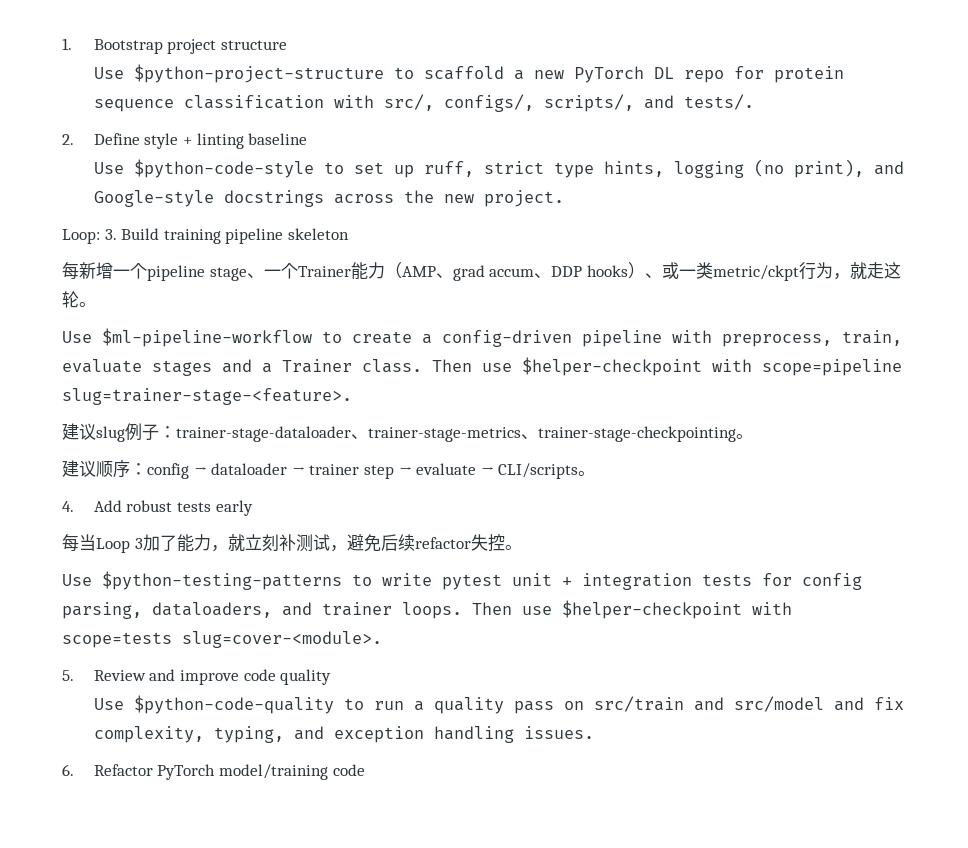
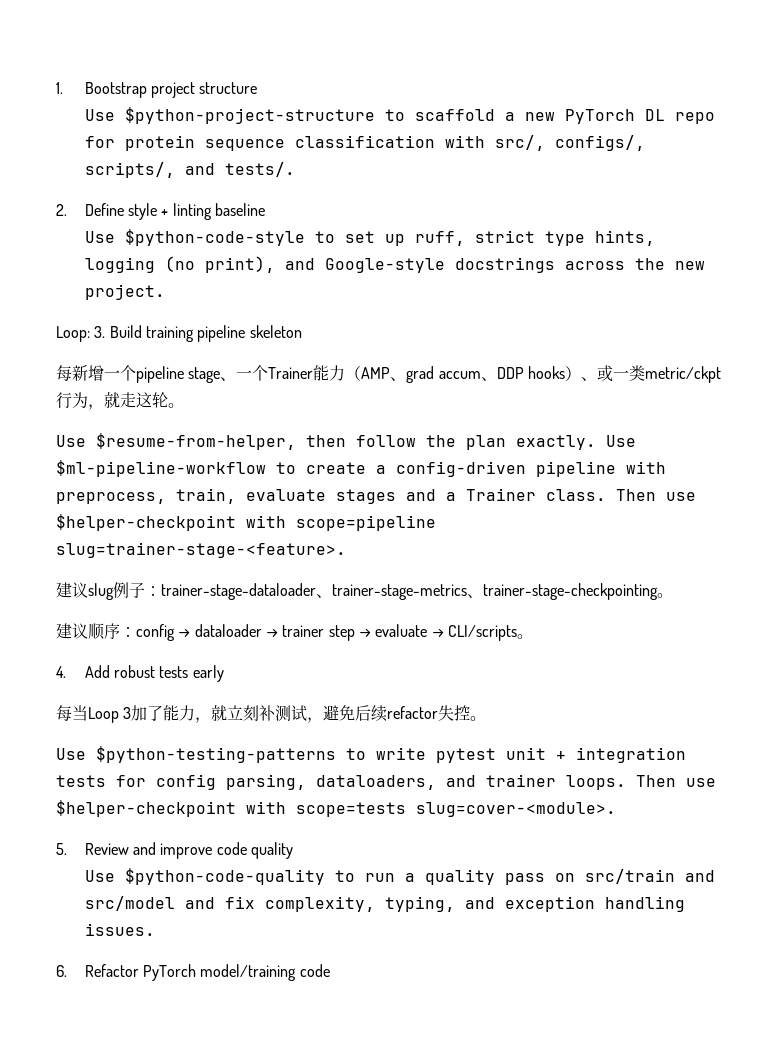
(92, 337) none -> [96,433,636,450] $resume-from-helper, then follow the plan exactly. Use

